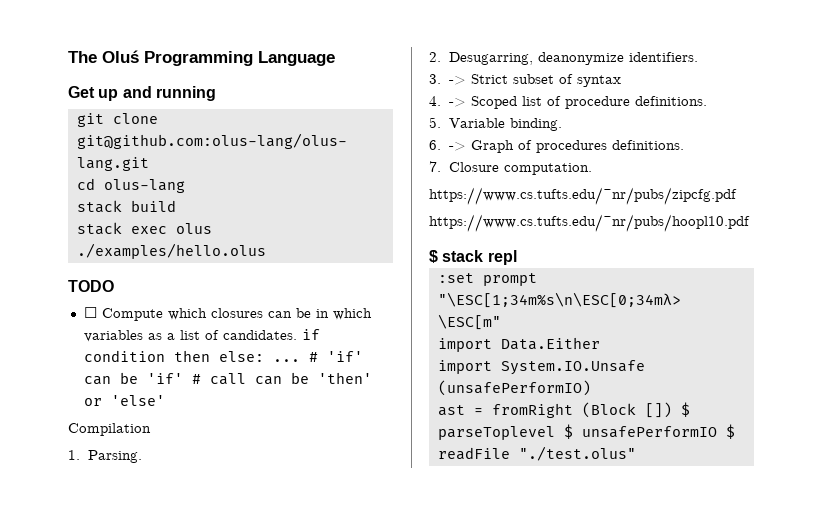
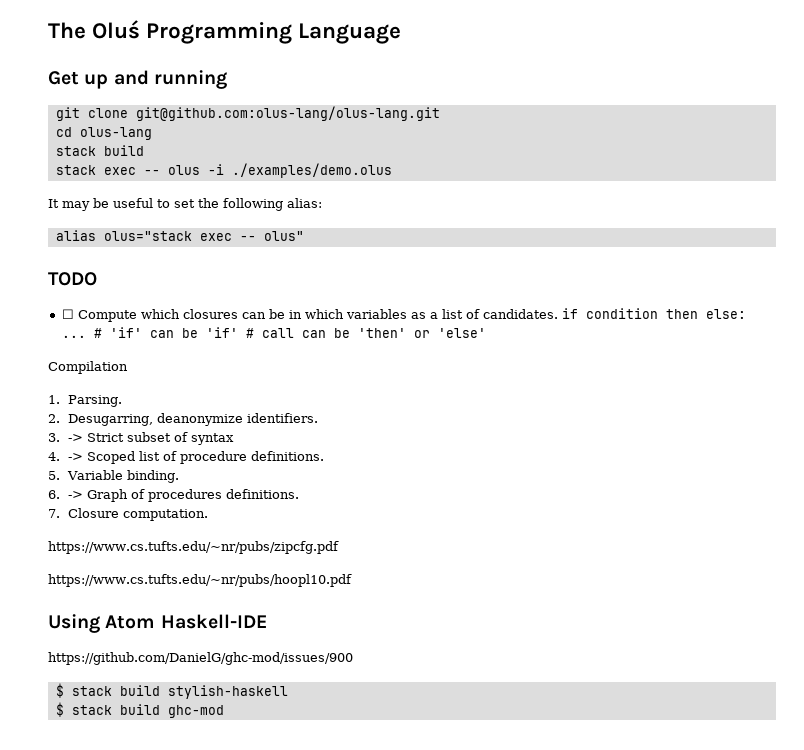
[175,223,212,234] [76,243,266,259] olus ./examples/hello.olus -> [143,163,392,178] [48,198,322,211] [55,230,304,241] -- olus -i ./examples/demo.olus // It may be useful to set the following alias: // alias olus="stack exec -- olus"
[429,250,517,265] [437,273,537,286] [437,292,681,308] [437,314,501,330] [437,337,600,352] [437,360,645,375] [437,380,591,396] [437,402,690,418] [437,424,735,440] [437,446,636,461] $ stack repl // :set prompt "\ESC[1;34m%s\n\ESC[0;34mλ> \ESC[m" // import Data.Either // import System.IO.Unsafe (unsafePerformIO) // ast = fromRight (Block []) $ parseToplevel $ unsafePerformIO $ readFile "./test.olus" -> [48,614,267,633] [48,652,353,665] [55,683,288,699] [55,702,224,718] Using Atom Haskell-IDE // https://github.com/DanielG/ghc-mod/issues/900 // $ stack build stylish-haskell // $ stack build ghc-mod

